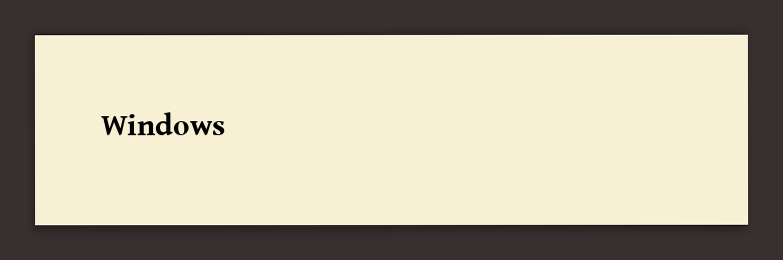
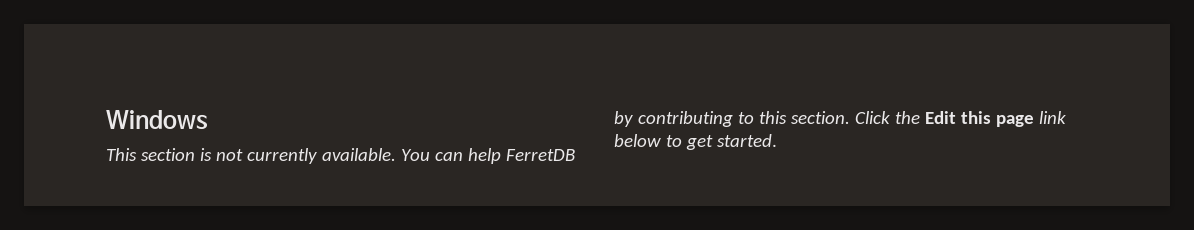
(226, 124) none -> [106,148,575,164] [614,111,1066,127] [614,134,777,150] // This section is not currently available. You can help FerretDB by contributing to this section. Click the Edit this page link below to get started.

